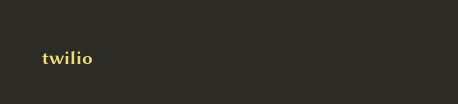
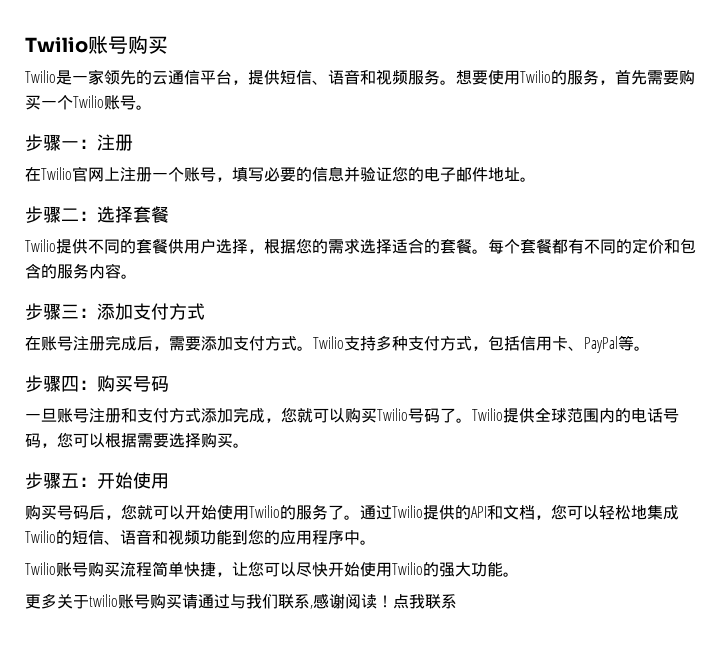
[42,51,93,64] twilio -> [25,35,168,54] [25,69,695,85] [25,95,152,110] [25,134,133,151] [25,166,536,182] [25,206,169,223] [25,238,696,254] [25,263,137,279] [25,303,205,320] [25,335,650,353] [25,375,169,392] [25,407,679,423] [25,432,249,448] [25,472,169,489] [25,504,679,520] [25,529,376,545] [25,561,519,577] [25,593,457,609] Twilio账号购买 // Twilio是一家领先的云通信平台，提供短信、语音和视频服务。想要使用Twilio的服务，首先需要购买一个Twilio账号。 // 步骤一：注册 // 在Twilio官网上注册一个账号，填写必要的信息并验证您的电子邮件地址。 // 步骤二：选择套餐 // Twilio提供不同的套餐供用户选择，根据您的需求选择适合的套餐。每个套餐都有不同的定价和包含的服务内容。 // 步骤三：添加支付方式 // 在账号注册完成后，需要添加支付方式。Twilio支持多种支付方式，包括信用卡、PayPal等。 // 步骤四：购买号码 // 一旦账号注册和支付方式添加完成，您就可以购买Twilio号码了。Twilio提供全球范围内的电话号码，您可以根据需要选择购买。 // 步骤五：开始使用 // 购买号码后，您就可以开始使用Twilio的服务了。通过Twilio提供的API和文档，您可以轻松地集成Twilio的短信、语音和视频功能到您的应用程序中。 // Twilio账号购买流程简单快捷，让您可以尽快开始使用Twilio的强大功能。 // 更多关于twilio账号购买请通过与我们联系,感谢阅读！点我联系

